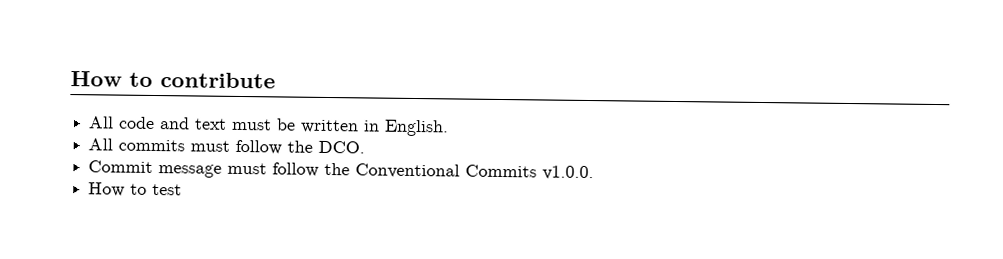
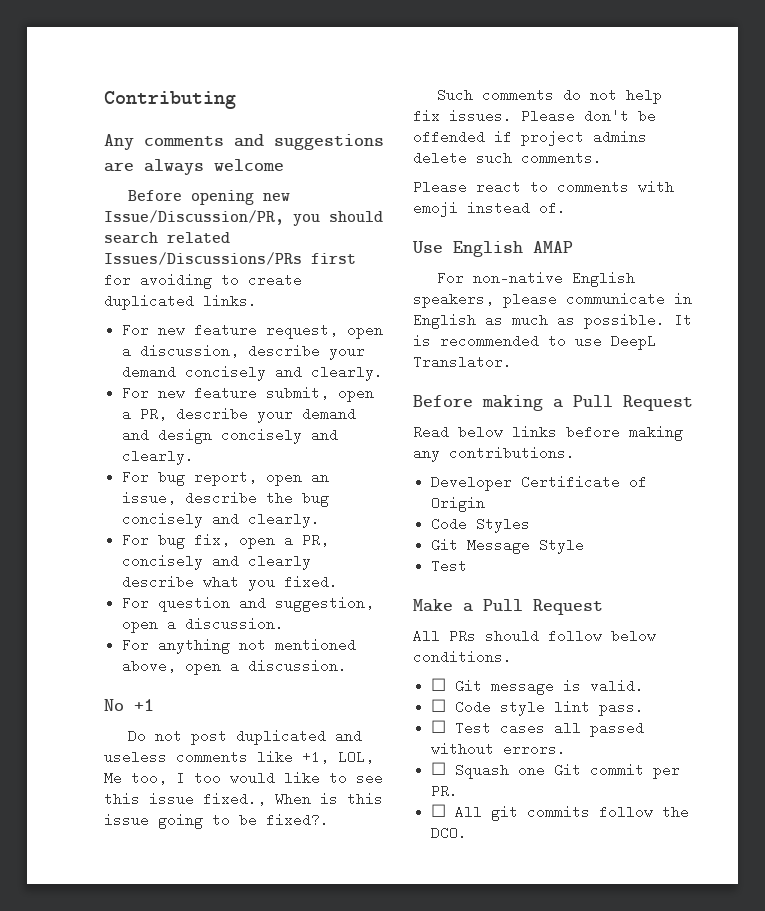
[70,71,276,89] [88,116,450,137] [88,138,366,155] [88,160,595,181] [88,182,183,197] How to contribute // All code and text must be written in English. // All commits must follow the DCO. // Commit message must follow the Conventional Commits v1.0.0. // How to test -> [104,91,236,109] [104,134,384,150] [104,159,284,175] [128,190,291,205] [104,210,383,226] [104,232,230,244] [104,252,356,265] [104,273,302,289] [104,294,257,310] [122,323,384,339] [122,344,366,360] [122,365,384,381] [122,386,375,402] [122,407,357,423] [122,428,339,444] [122,449,195,465] [122,470,330,486] [122,491,330,507] [122,512,321,528] [122,533,330,549] [122,554,312,570] [122,575,339,591] [122,596,375,612] [122,617,285,633] [122,638,357,654] [122,659,348,675] [104,699,154,711] [128,729,363,745] [104,750,374,764] [104,771,383,785] [104,792,383,806] [104,813,329,829] [437,88,663,104] [413,109,656,123] [413,130,647,146] [413,151,602,165] [413,180,674,194] [413,201,566,217] [412,241,573,257] [437,271,636,287] [413,292,692,308] [413,313,692,329] [413,334,656,350] [413,355,512,369] [413,395,693,411] [413,425,683,441] [413,446,575,462] [431,475,648,491] [431,496,486,512] [431,517,531,533] [431,538,585,554] [431,559,468,573] [413,599,603,615] [413,629,656,643] [413,650,512,664] [431,678,645,695] [431,699,645,716] [431,720,645,737] [431,742,567,756] [431,762,681,779] [431,784,459,798] [431,804,690,821] [431,826,468,840] Contributing // Any comments and suggestions are always welcome // Before opening new Issue/Discussion/PR, you should search related Issues/Discussions/PRs first for avoiding to create duplicated links. // For new feature request, open a discussion, describe your demand concisely and clearly. // For new feature submit, open a PR, describe your demand and design concisely and clearly. // For bug report, open an issue, describe the bug concisely and clearly. // For bug fix, open a PR, concisely and clearly describe what you fixed. // For question and suggestion, open a discussion. // For anything not mentioned above, open a discussion. // No +1 // Do not post duplicated and useless comments like +1, LOL, Me too, I too would like to see this issue fixed., When is this issue going to be fixed?. // Such comments do not help fix issues. Please don't be offended if project admins delete such comments. // Please react to comments with emoji instead of. // Use English AMAP // For non-native English speakers, please communicate in English as much as possible. It is recommended to use DeepL Translator. // Before making a Pull Request // Read below links before making any contributions. // Developer Certificate of Origin // Code Styles // Git Message Style // Test // Make a Pull Request // All PRs should follow below conditions. // ☐ Git message is valid. // ☐ Code style lint pass. // ☐ Test cases all passed without errors. // ☐ Squash one Git commit per PR. // ☐ All git commits follow the DCO.

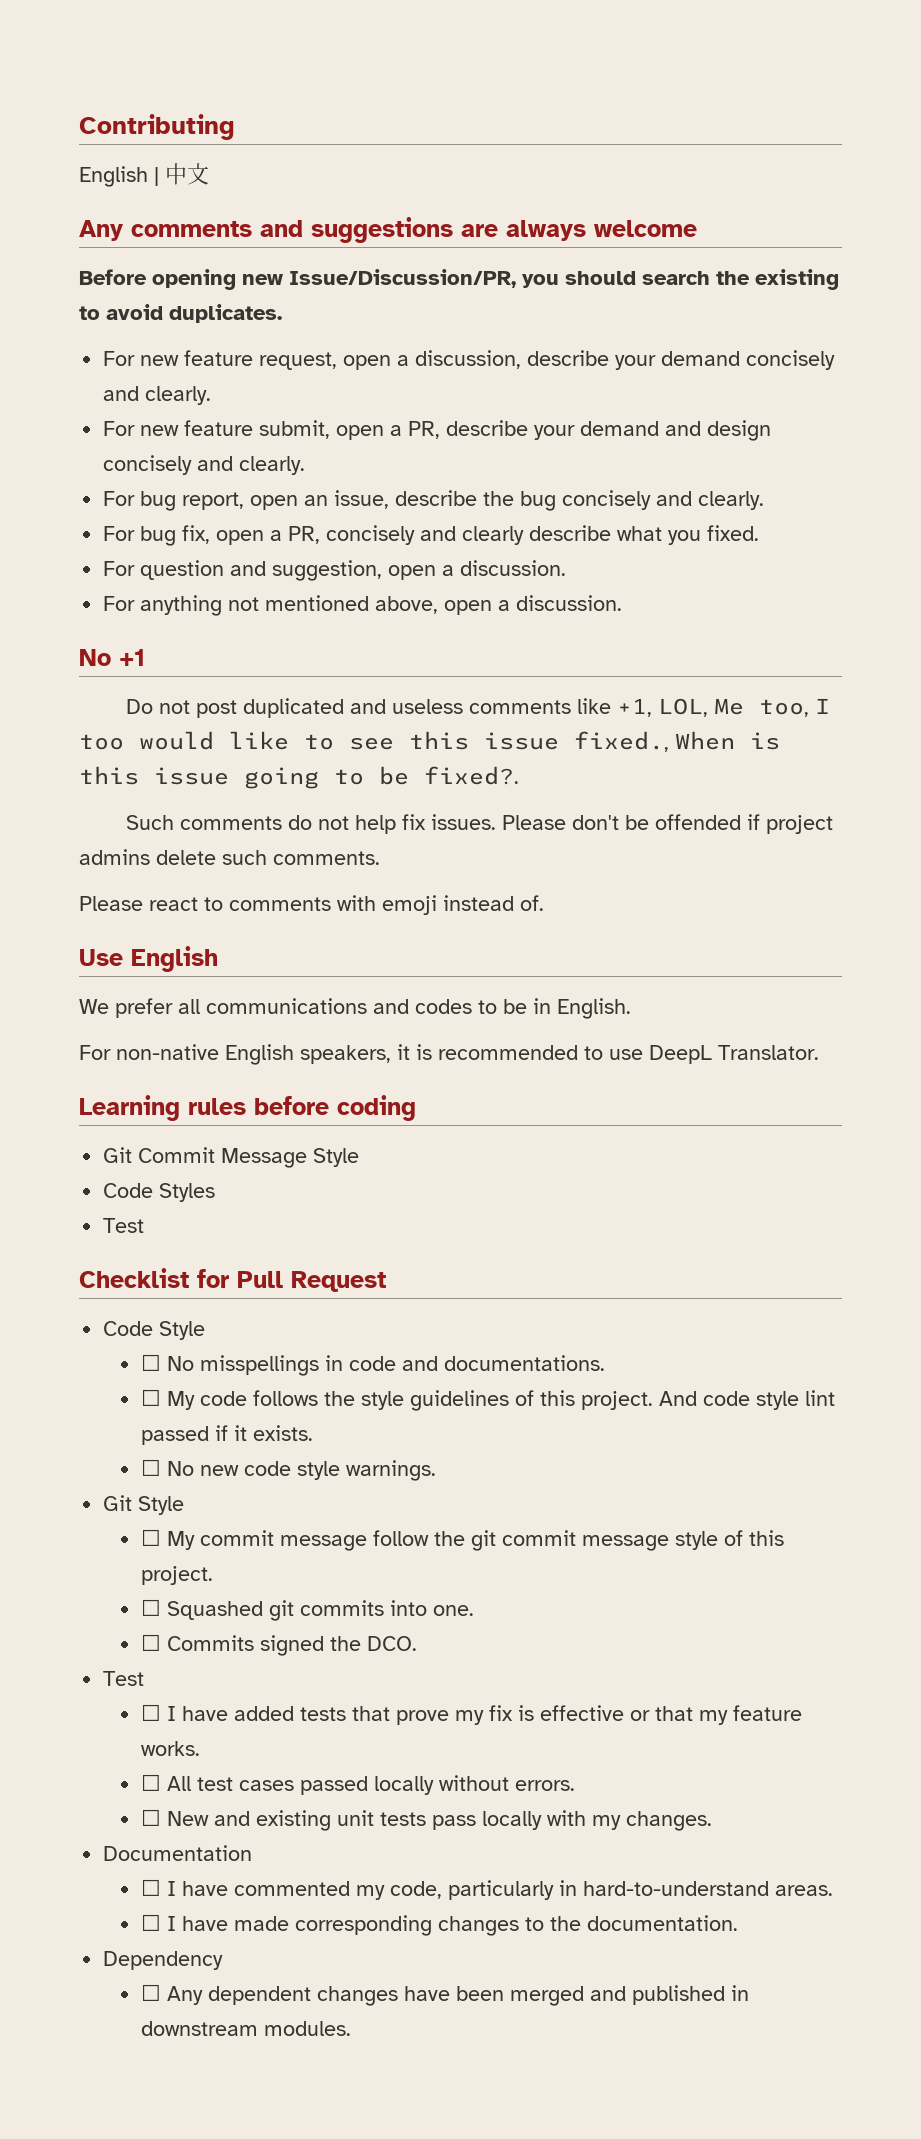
(236, 100) none -> [79,163,209,187] // English | 中文
[167,232,230,244] [104,252,356,265] [104,273,302,289] [104,294,257,310] related Issues/Discussions/PRs first for avoiding to create duplicated links. -> [716,269,839,290] [79,304,282,323] the existing to avoid duplicates.
[533,241,573,253] [437,271,636,287] [413,292,692,308] [413,313,692,329] AMAP // For non-native English speakers, please communicate in English as much as possible. It -> [79,998,631,1019] [79,1044,410,1065] // We prefer all communications and codes to be in English. // For non-native English speakers, it
[413,395,693,411] [413,425,683,441] [413,446,575,462] [431,475,648,491] [431,496,486,512] [431,517,531,533] [431,538,585,554] [431,559,468,573] [413,599,603,615] [413,629,656,643] [413,650,512,664] [431,678,645,695] [431,699,645,716] [431,720,645,737] [431,742,567,756] [431,762,681,779] [431,784,459,798] [431,804,690,821] [431,826,468,840] Before making a Pull Request // Read below links before making any contributions. // Developer Certificate of Origin // Code Styles // Git Message Style // Test // Make a Pull Request // All PRs should follow below conditions. // ☐ Git message is valid. // ☐ Code style lint pass. // ☐ Test cases all passed without errors. // ☐ Squash one Git commit per PR. // ☐ All git commits follow the DCO. -> [79,1095,416,1121] [103,1147,360,1168] [103,1183,216,1202] [103,1218,145,1233] [79,1268,386,1292] [103,1321,206,1340] [140,1354,605,1376] [140,1389,835,1411] [140,1425,313,1445] [140,1459,436,1481] [103,1495,185,1515] [140,1529,784,1551] [140,1566,213,1585] [140,1599,474,1621] [140,1634,417,1656] [103,1671,145,1686] [140,1704,802,1725] [140,1741,200,1756] [140,1774,575,1795] [140,1809,712,1831] [103,1845,253,1861] [140,1879,833,1900] [140,1914,738,1936] [103,1951,224,1970] [140,1984,749,2006] [140,2021,351,2036] Learning rules before coding // Git Commit Message Style // Code Styles // Test // Checklist for Pull Request // Code Style // ☐ No misspellings in code and documentations. // ☐ My code follows the style guidelines of this project. And code style lint passed if it exists. // ☐ No new code style warnings. // Git Style // ☐ My commit message follow the git commit message style of this project. // ☐ Squashed git commits into one. // ☐ Commits signed the DCO. // Test // ☐ I have added tests that prove my fix is effective or that my feature works. // ☐ All test cases passed locally without errors. // ☐ New and existing unit tests pass locally with my changes. // Documentation // ☐ I have commented my code, particularly in hard-to-understand areas. // ☐ I have made corresponding changes to the documentation. // Dependency // ☐ Any dependent changes have been merged and published in downstream modules.

